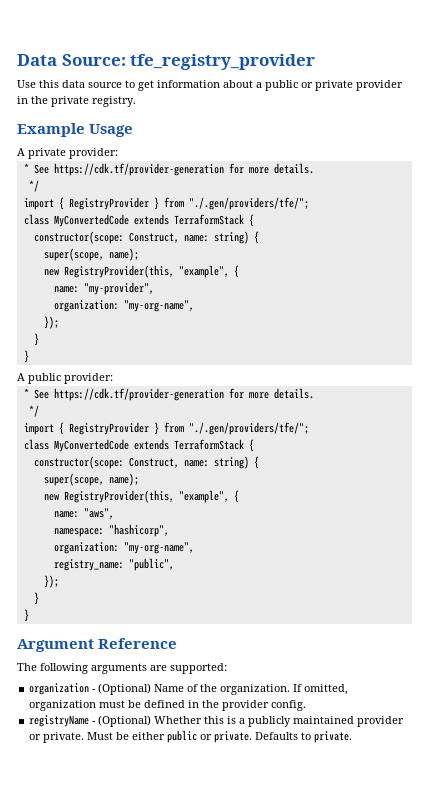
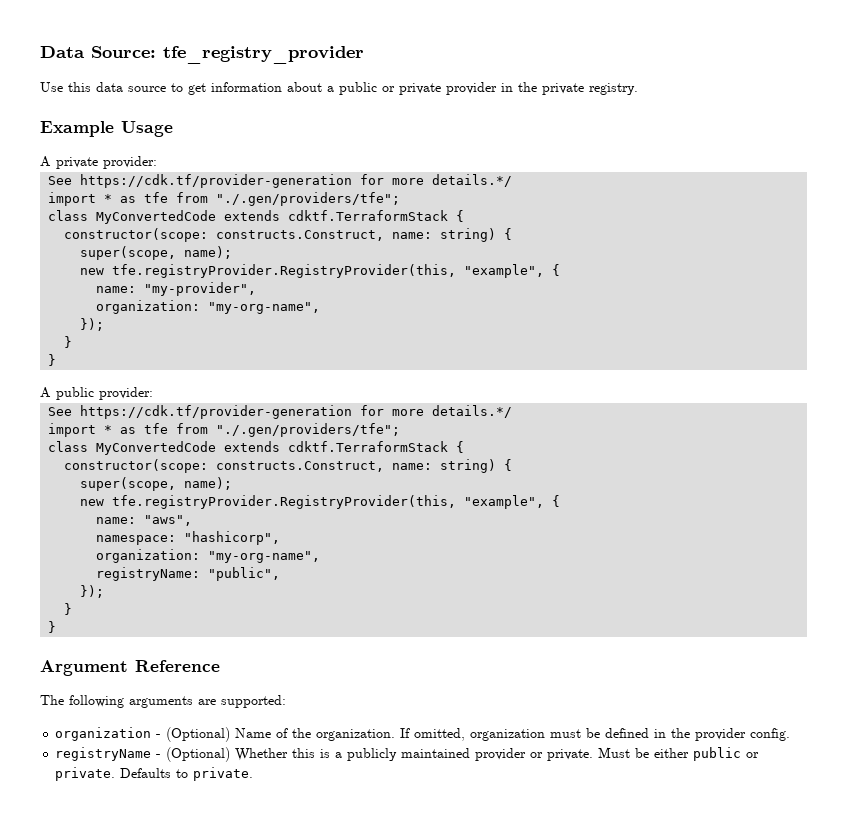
[23,163,314,176] [28,180,39,192] [23,197,309,210] [23,214,254,227] [33,231,259,244] [43,248,139,261] [43,265,174,278] * See https://cdk.tf/provider-generation for more details. // */ // import { RegistryProvider } from "./.gen/providers/tfe/"; // class MyConvertedCode extends TerraformStack { // constructor(scope: Construct, name: string) { // super(scope, name); // new RegistryProvider(this, -> [48,174,513,188] [48,192,401,206] [48,210,465,224] [64,228,513,242] [80,246,233,260] [80,264,457,278] See https://cdk.tf/provider-generation for more details.*/ // import * as tfe from "./.gen/providers/tfe"; // class MyConvertedCode extends cdktf.TerraformStack { // constructor(scope: constructs.Construct, name: string) { // super(scope, name); // new tfe.registryProvider.RegistryProvider(this,
[23,388,314,401] [28,405,39,417] [23,422,309,435] [23,439,254,452] [33,456,259,469] [43,473,139,486] [43,490,174,503] * See https://cdk.tf/provider-generation for more details. // */ // import { RegistryProvider } from "./.gen/providers/tfe/"; // class MyConvertedCode extends TerraformStack { // constructor(scope: Construct, name: string) { // super(scope, name); // new RegistryProvider(this, -> [48,405,513,419] [48,423,401,437] [48,441,465,455] [64,459,513,473] [80,477,233,491] [80,495,457,509] See https://cdk.tf/provider-generation for more details.*/ // import * as tfe from "./.gen/providers/tfe"; // class MyConvertedCode extends cdktf.TerraformStack { // constructor(scope: constructs.Construct, name: string) { // super(scope, name); // new tfe.registryProvider.RegistryProvider(this,
[53,559,124,571] registry_name: -> [96,567,201,581] registryName:

